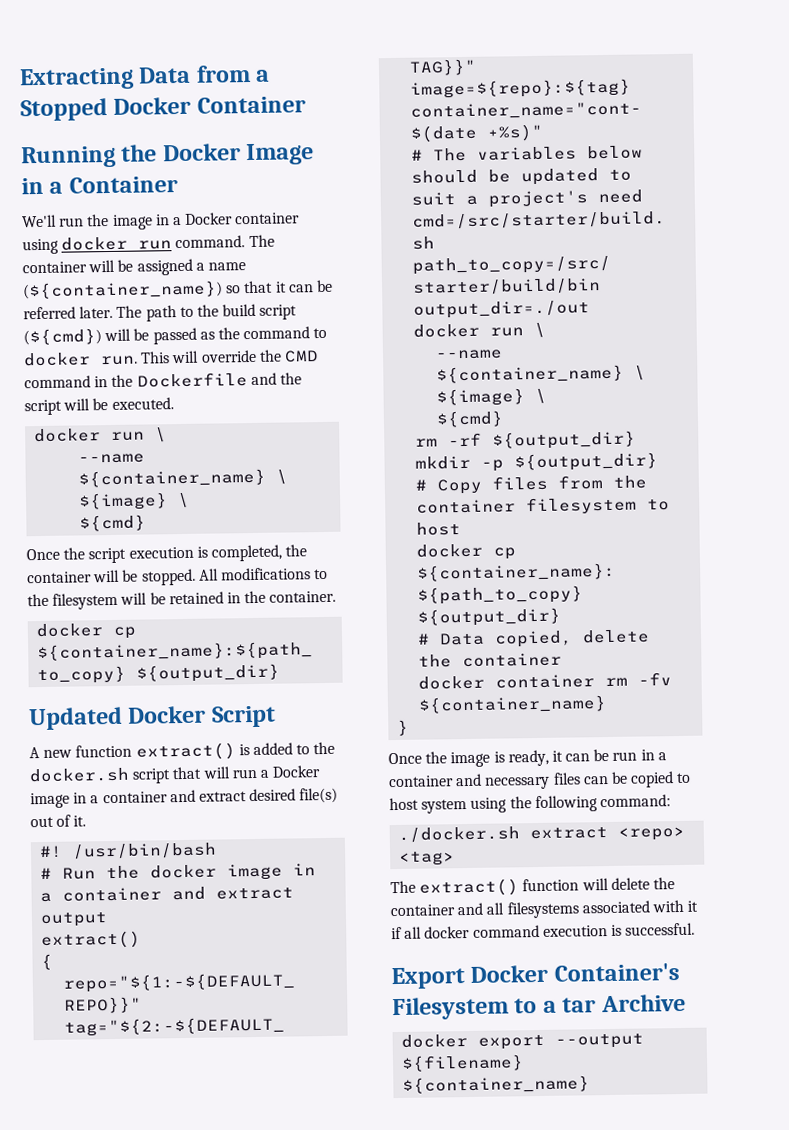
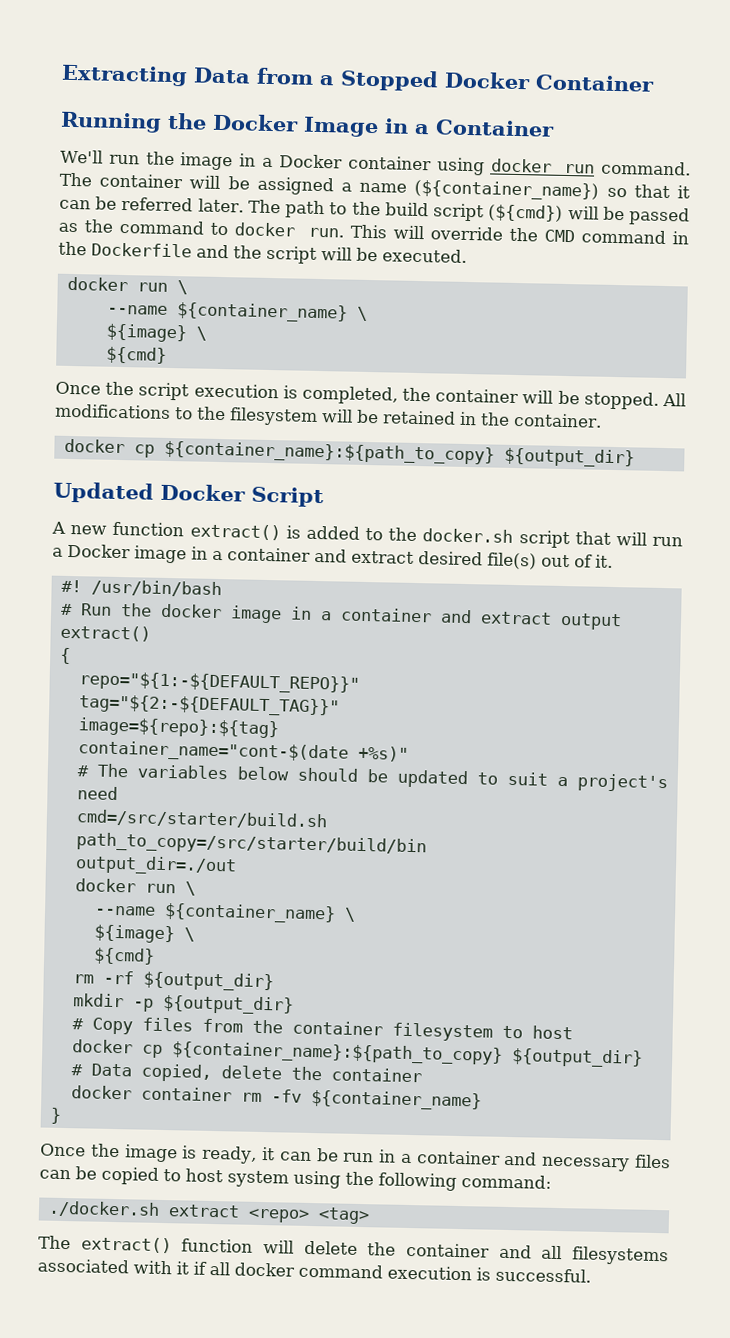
[391,963,680,990] [392,993,686,1021] [401,1033,645,1050] [401,1054,525,1072] [402,1075,591,1094] // Export Docker Container's Filesystem to a tar Archive // docker export --output ${filename} ${container_name} -> (591, 1275) none

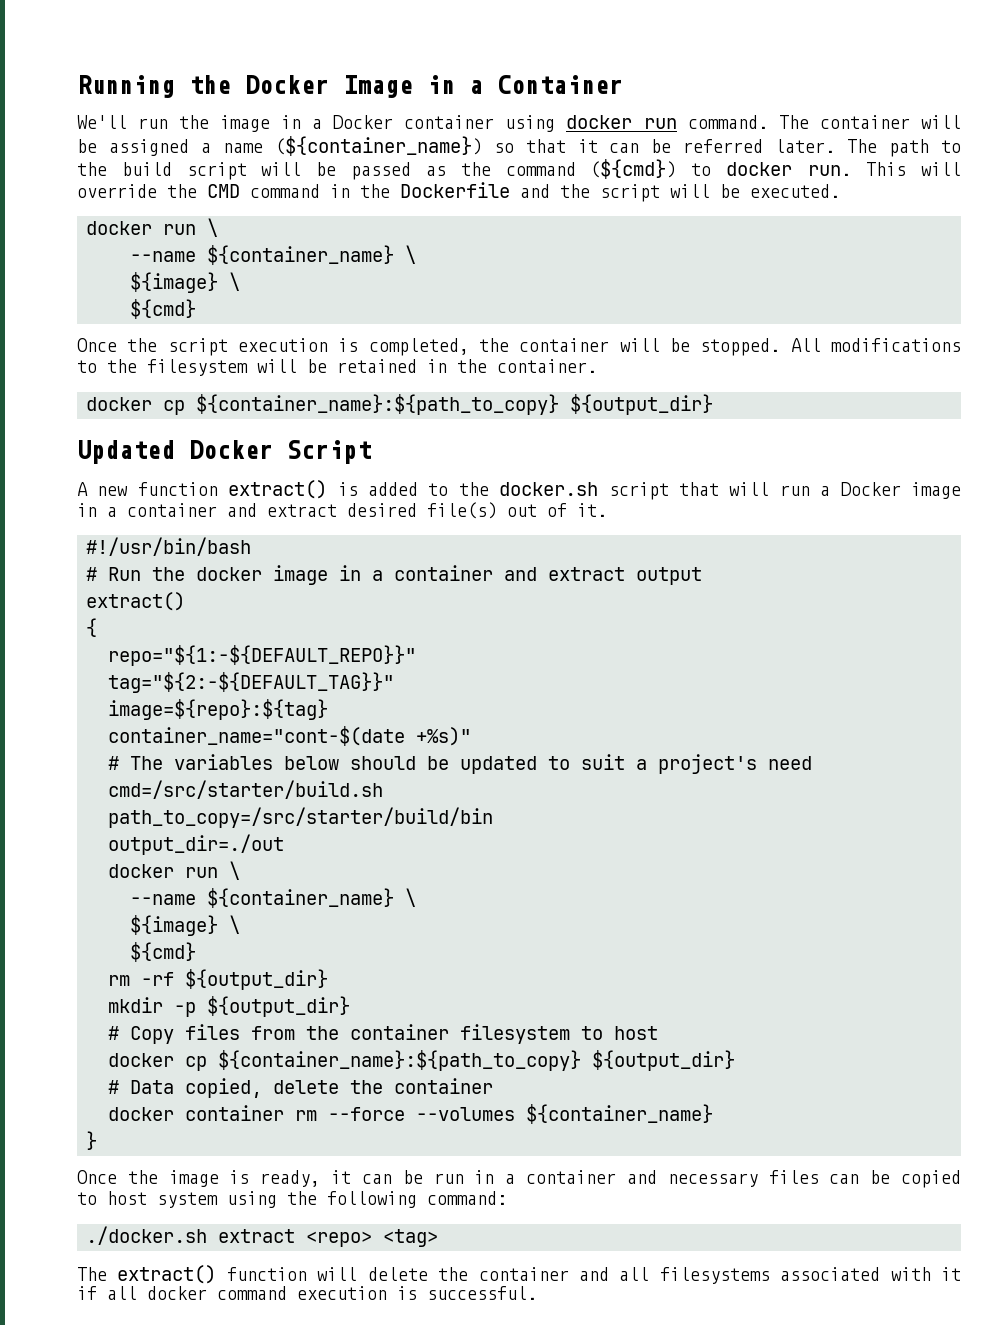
[61,64,655,92] Extracting Data from a Stopped Docker Container // -> (77, 86) none
[488,204,564,222] (${cmd}) -> (247, 171) none
(205, 227) none -> [590,159,677,179] (${cmd})
[60,579,222,598] #! /usr/bin/bash -> [86,537,251,556] #!/usr/bin/bash
[270,1089,302,1103] -fv -> [328,1107,515,1121] --force --volumes

